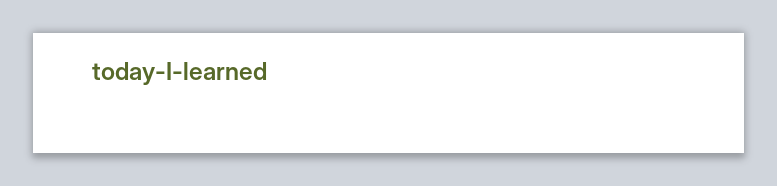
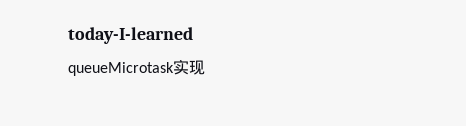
(267, 73) none -> [68,59,205,76] // queueMicrotask实现

